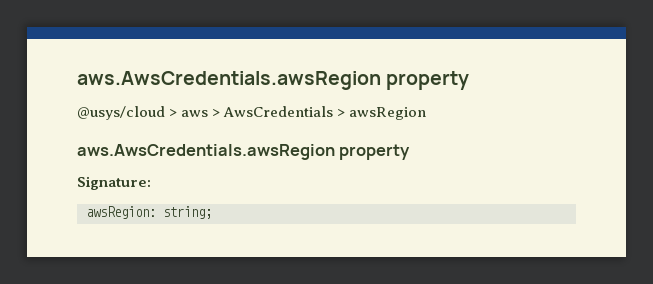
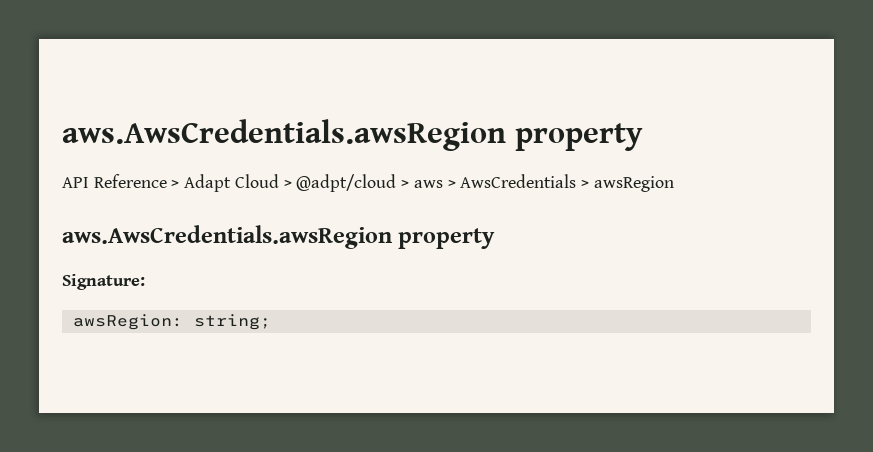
[77,71,470,90] [77,106,165,120] aws.AwsCredentials.awsRegion property // @usys/cloud -> [62,119,643,151] [62,174,397,192] aws.AwsCredentials.awsRegion property // API Reference > Adapt Cloud > @adpt/cloud

